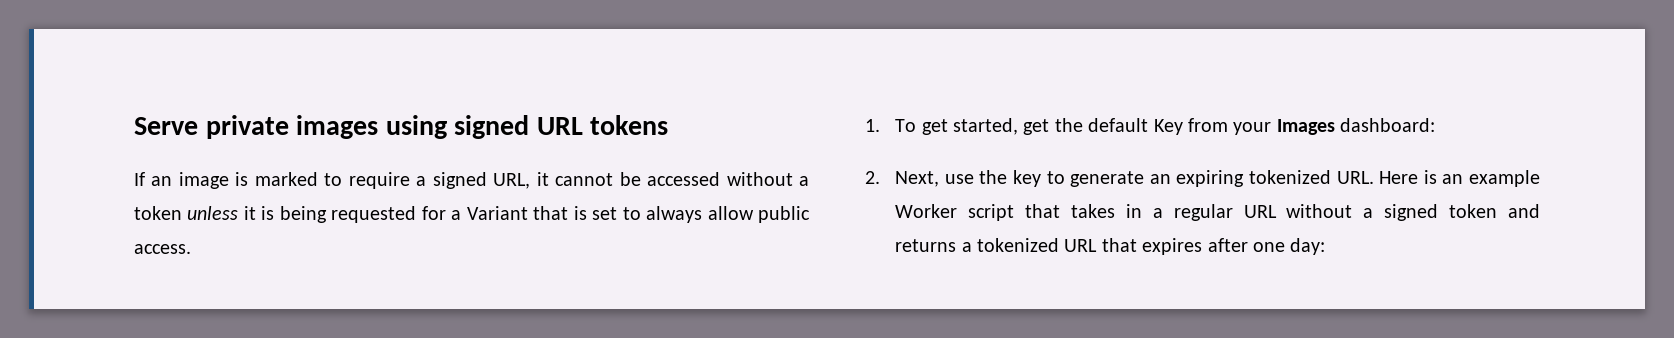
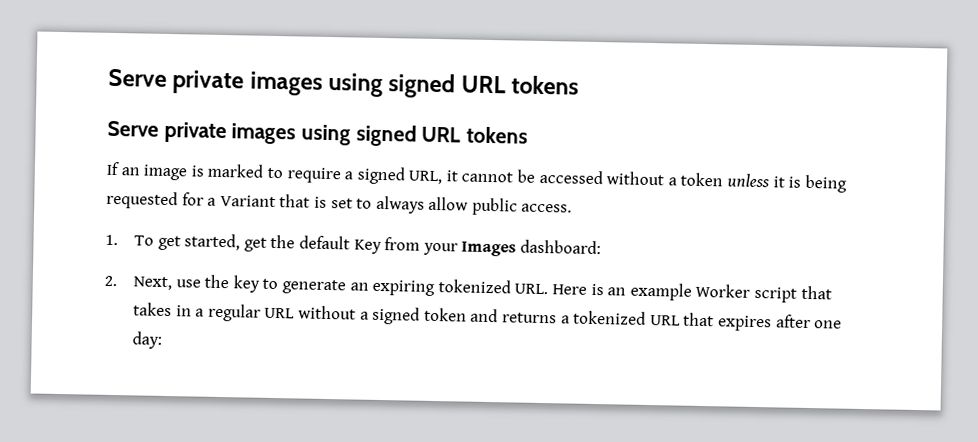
[134,115,669,139] Serve private images using signed URL tokens -> [108,68,580,99] [107,120,529,147] Serve private images using signed URL tokens // Serve private images using signed URL tokens

